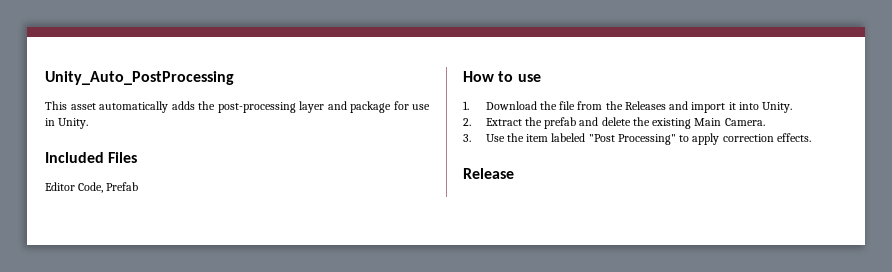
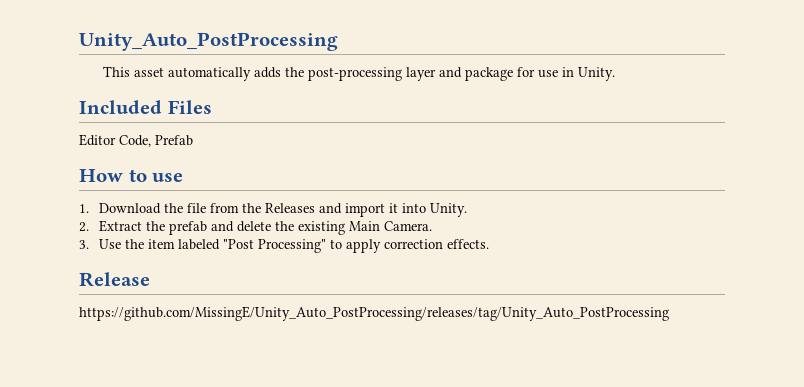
(514, 173) none -> [79,306,669,321] // https://github.com/MissingE/Unity_Auto_PostProcessing/releases/tag/Unity_Auto_PostProcessing

